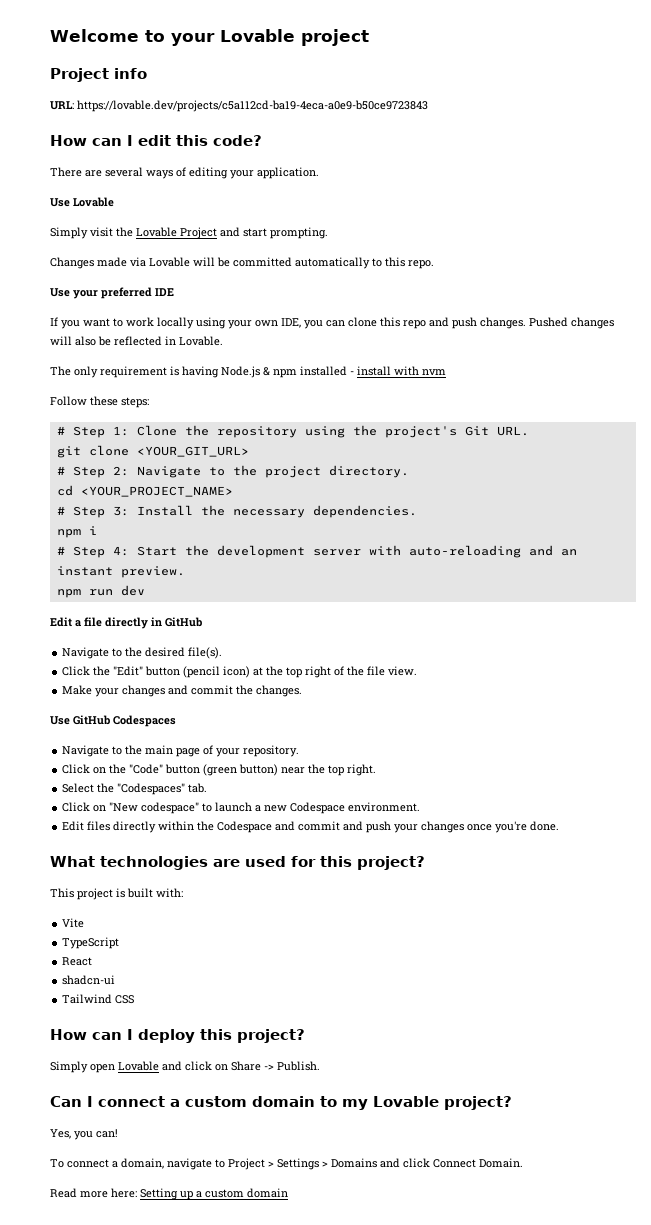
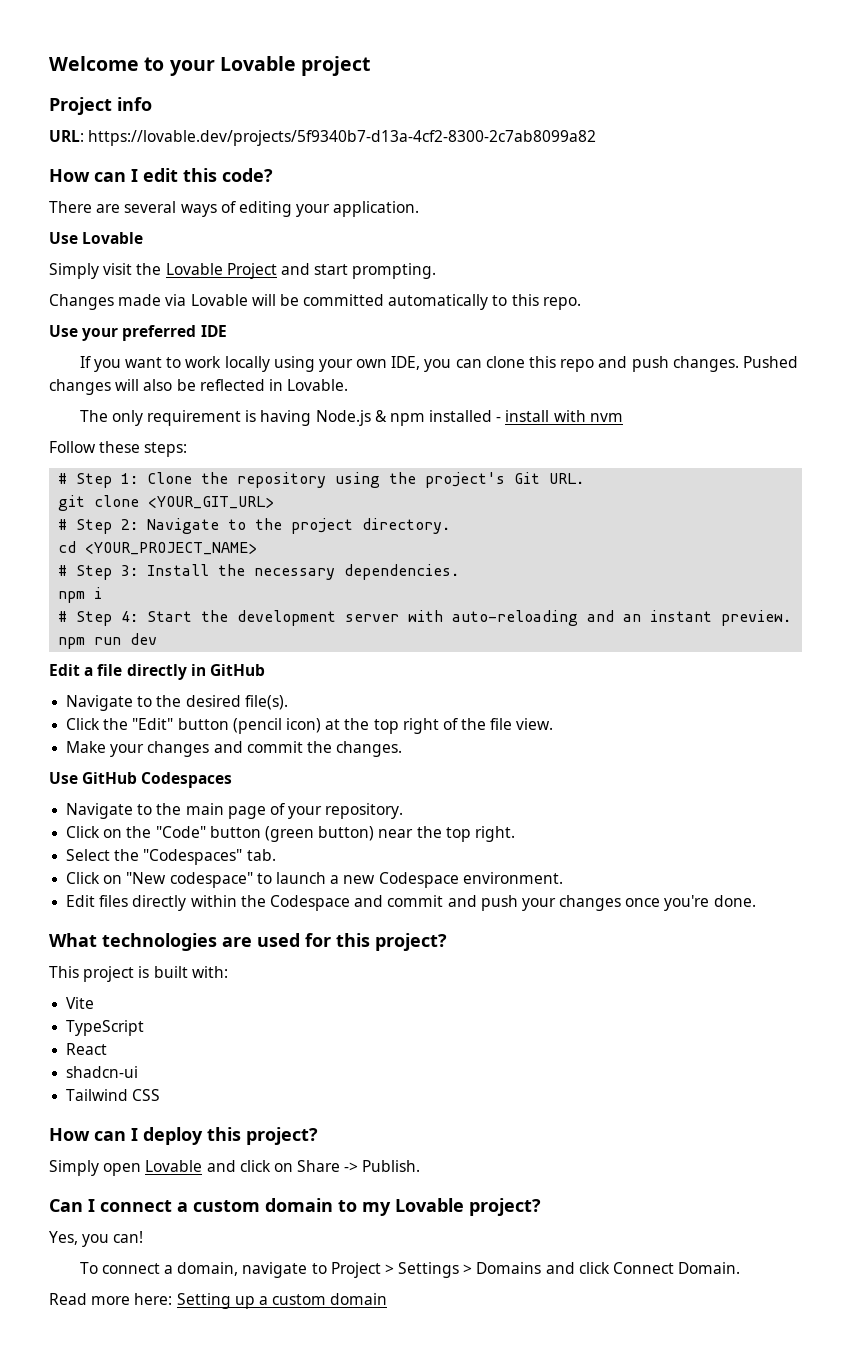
[77,100,428,112] https://lovable.dev/projects/c5a112cd-ba19-4eca-a0e9-b50ce9723843 -> [88,130,597,146] https://lovable.dev/projects/5f9340b7-d13a-4cf2-8300-2c7ab8099a82

